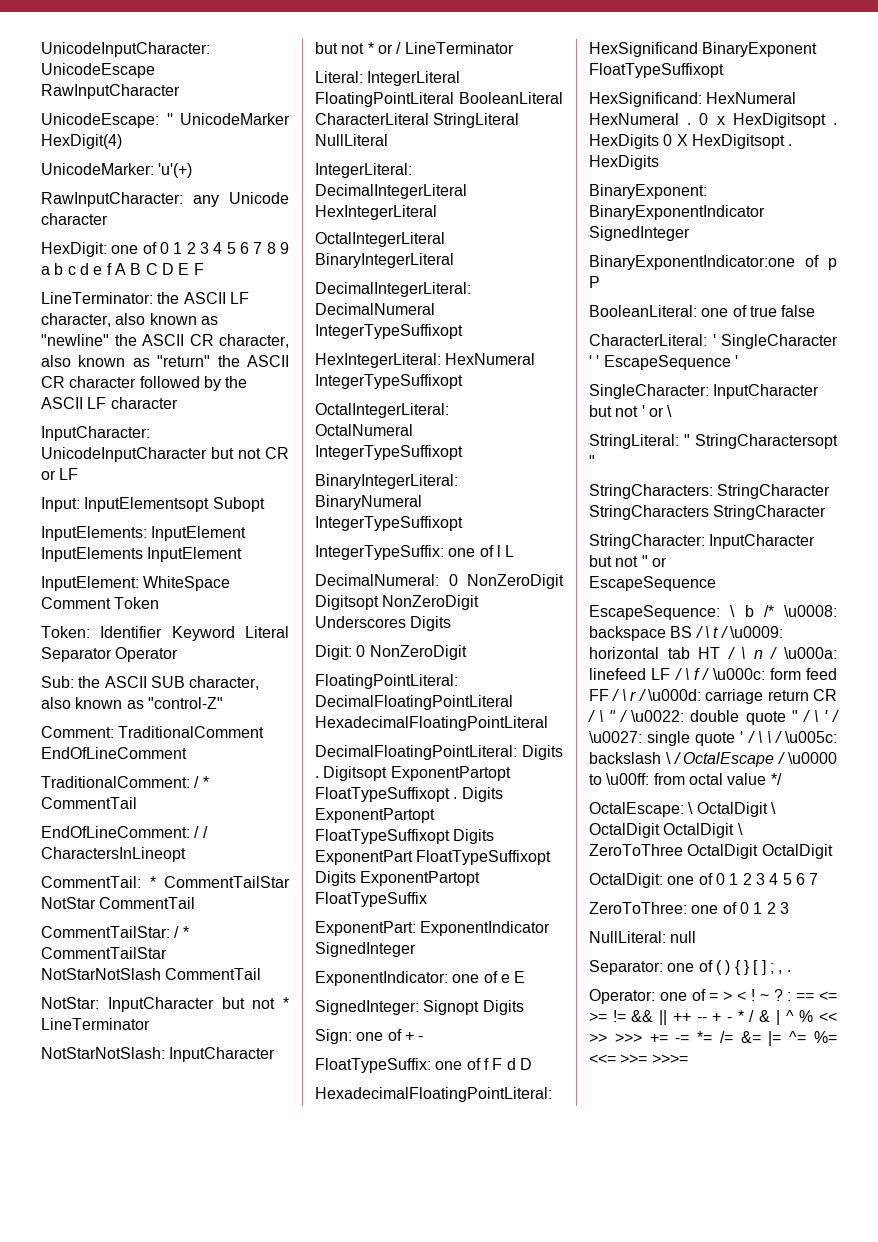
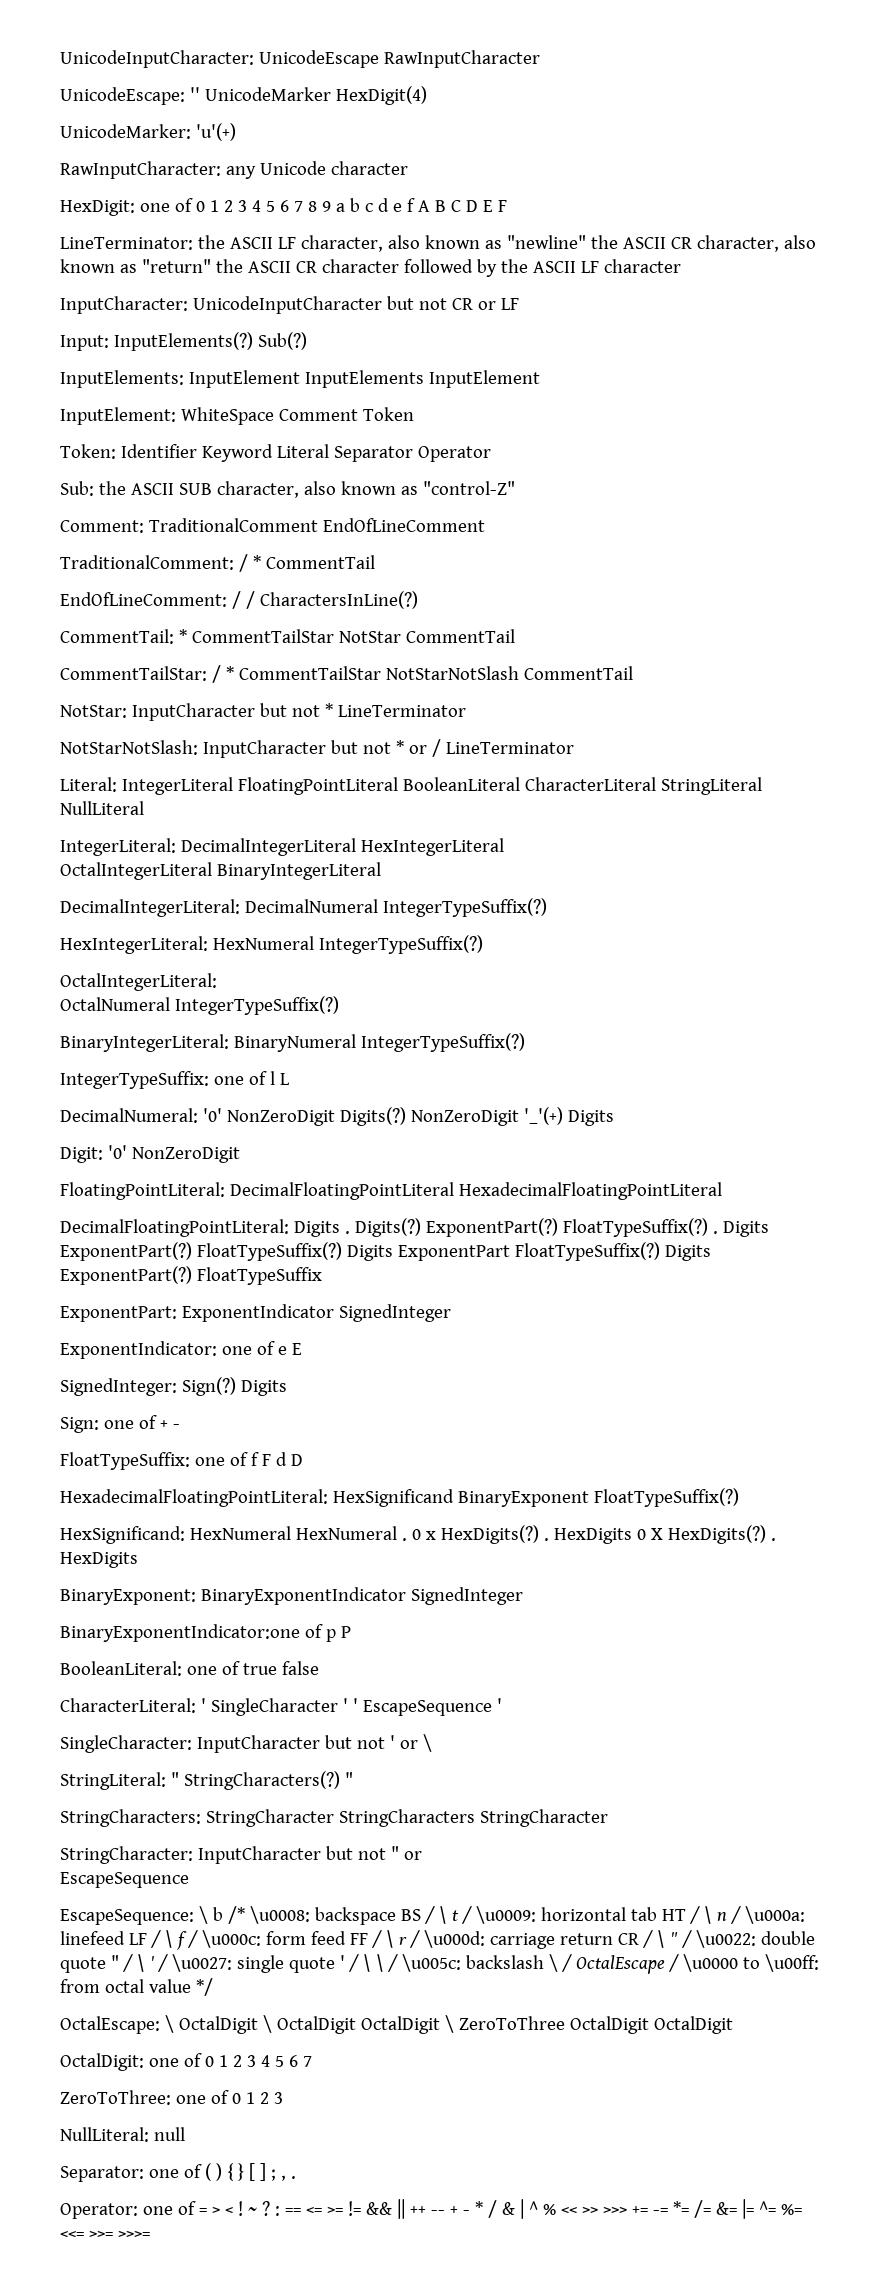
[84,497,265,512] InputElementsopt Subopt -> [113,332,307,351] InputElements(?) Sub(?)
[41,847,186,862] CharactersInLineopt -> [259,591,418,609] CharactersInLine(?)
[315,324,463,339] IntegerTypeSuffixopt -> [382,898,547,917] IntegerTypeSuffix(?)
[315,374,463,389] IntegerTypeSuffixopt -> [318,935,483,954] IntegerTypeSuffix(?)
[315,445,463,460] IntegerTypeSuffixopt -> [174,996,339,1015] IntegerTypeSuffix(?)
[315,516,463,531] IntegerTypeSuffixopt -> [360,1033,525,1052] IntegerTypeSuffix(?)
[448,574,564,589] [315,595,480,610] [315,616,406,628] 0 NonZeroDigit Digitsopt NonZeroDigit Underscores -> [202,1107,563,1126] '0' NonZeroDigit Digits(?) NonZeroDigit '_'(+)
[356,645,366,657] 0 -> [107,1145,127,1159] '0'
[323,766,511,781] [315,787,503,802] [315,808,435,823] [315,829,495,844] [315,850,552,865] [315,871,481,886] Digitsopt ExponentPartopt FloatTypeSuffixopt . Digits ExponentPartopt FloatTypeSuffixopt Digits ExponentPart FloatTypeSuffixopt Digits ExponentPartopt -> [354,1218,769,1237] [60,1242,711,1261] [60,1266,192,1285] Digits(?) ExponentPart(?) FloatTypeSuffix(?) . Digits ExponentPart(?) FloatTypeSuffix(?) Digits ExponentPart FloatTypeSuffix(?) Digits ExponentPart(?)
[423,1000,480,1015] Signopt -> [181,1377,236,1396] Sign(?)
[589,63,724,78] FloatTypeSuffixopt -> [593,1488,739,1507] FloatTypeSuffix(?)
[732,113,826,128] HexDigitsopt -> [440,1525,539,1544] HexDigits(?)
[691,134,785,149] HexDigitsopt -> [667,1525,766,1544] HexDigits(?)
[695,434,838,449] StringCharactersopt -> [183,1771,340,1790] StringCharacters(?)

